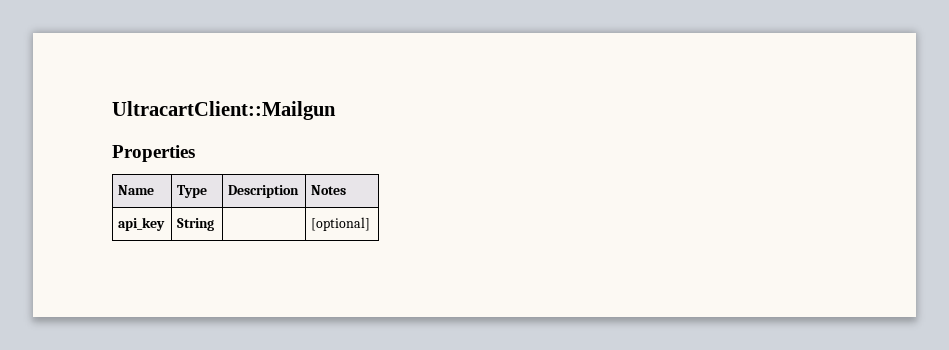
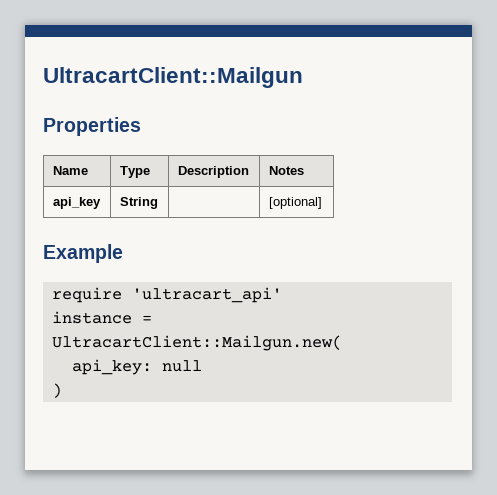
(371, 224) none -> [43,244,123,263] [51,287,282,303] [51,311,152,324] [51,335,342,351] [71,359,202,375] [51,383,62,398] // Example // require 'ultracart_api' // instance = UltracartClient::Mailgun.new( // api_key: null // )

